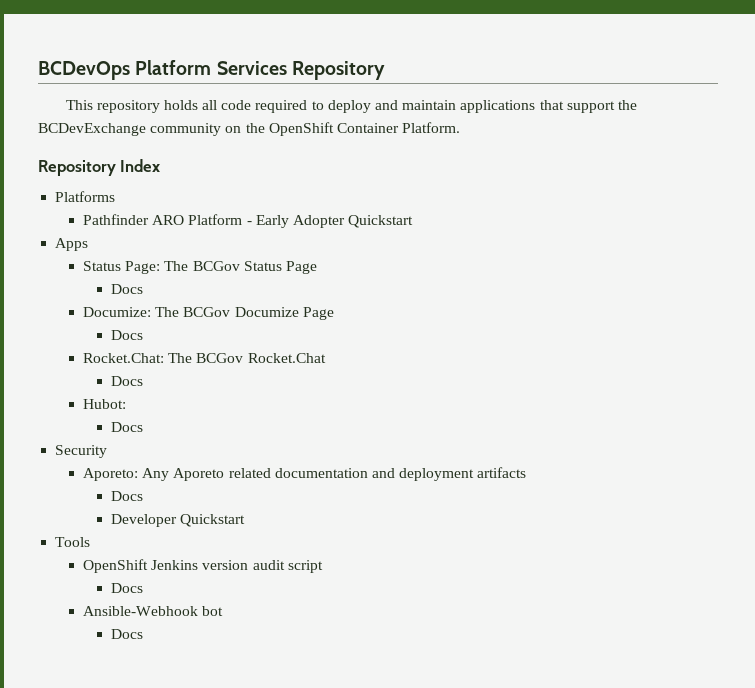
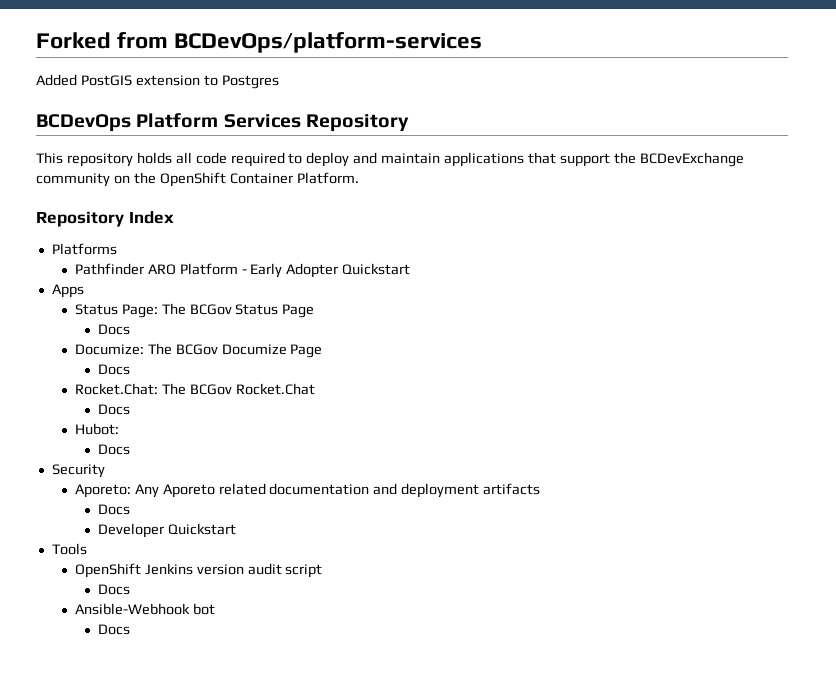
(38, 70) none -> [36,32,483,53] [36,74,279,89] Forked from BCDevOps/platform-services // Added PostGIS extension to Postgres //

